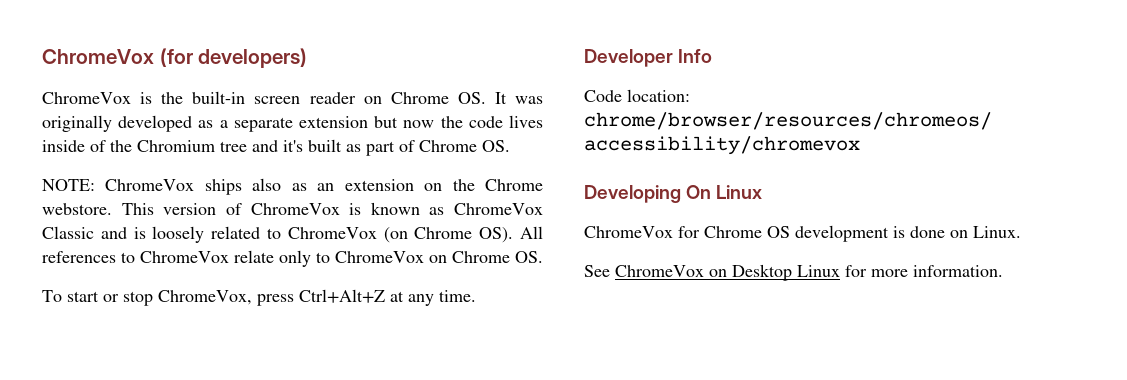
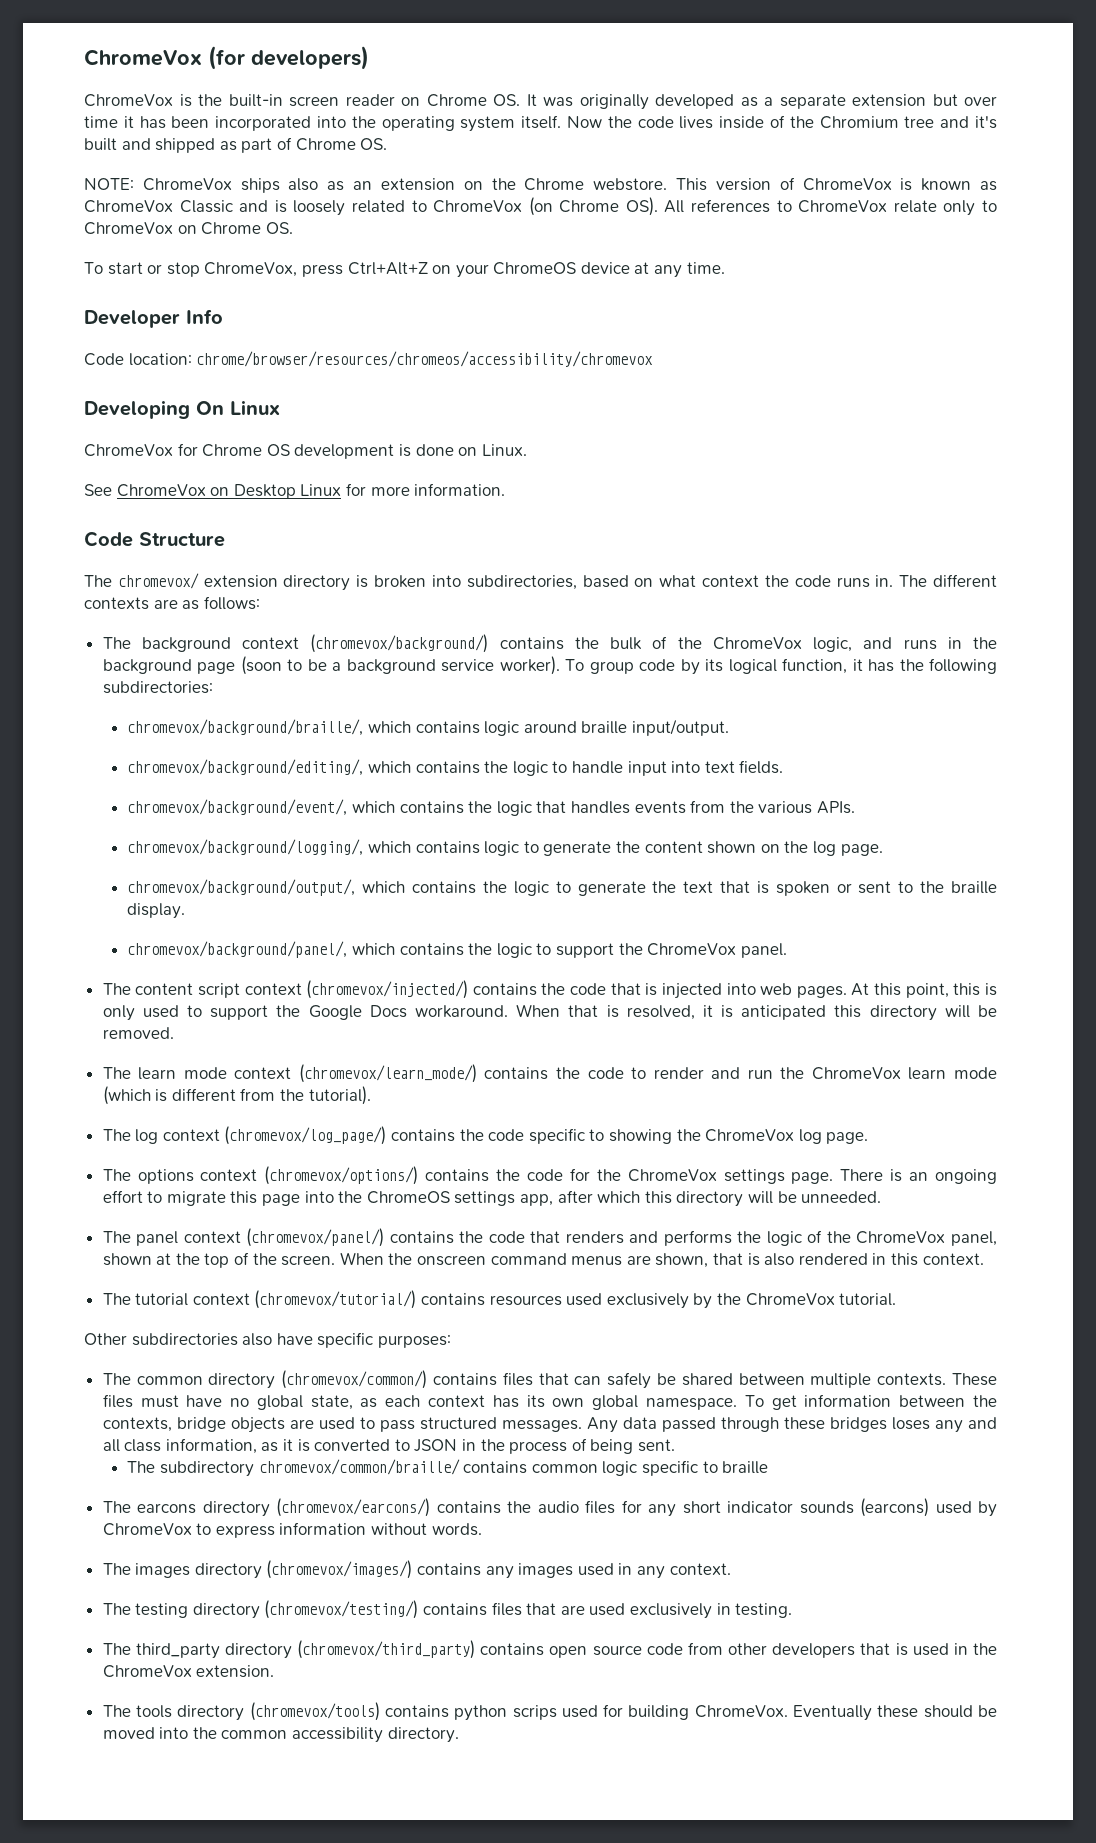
[403,120,435,128] now -> [964,96,997,106] [84,115,602,132] over time it has been incorporated into the operating system itself. Now
(342, 145) none -> [121,138,216,153] and shipped
(385, 296) none -> [432,262,630,278] on your ChromeOS device
(1003, 271) none -> [84,531,225,547] [84,573,998,591] [84,596,260,610] [102,634,997,653] [102,656,998,675] [102,681,213,694] [127,719,730,736] [127,759,784,776] [127,799,855,816] [127,839,883,856] [127,879,998,896] [127,903,186,919] [127,941,787,958] [102,980,997,999] [102,1004,997,1021] [102,1027,174,1039] [102,1064,997,1083] [102,1086,371,1105] [102,1126,869,1145] [102,1166,997,1185] [102,1190,882,1207] [102,1228,997,1247] [102,1252,984,1268] [102,1290,897,1309] [84,1332,451,1348] [102,1370,997,1389] [102,1394,997,1410] [102,1417,997,1433] [102,1438,675,1454] [127,1459,769,1477] [102,1498,998,1517] [102,1522,482,1538] [102,1560,731,1579] [102,1600,793,1619] [102,1640,997,1659] [102,1665,275,1678] [102,1702,997,1721] [102,1727,459,1743] // Code Structure // The chromevox/ extension directory is broken into subdirectories, based on what context the code runs in. The different contexts are as follows: // The background context (chromevox/background/) contains the bulk of the ChromeVox logic, and runs in the background page (soon to be a background service worker). To group code by its logical function, it has the following subdirectories: // chromevox/background/braille/, which contains logic around braille input/output. // chromevox/background/editing/, which contains the logic to handle input into text fields. // chromevox/background/event/, which contains the logic that handles events from the various APIs. // chromevox/background/logging/, which contains logic to generate the content shown on the log page. // chromevox/background/output/, which contains the logic to generate the text that is spoken or sent to the braille display. // chromevox/background/panel/, which contains the logic to support the ChromeVox panel. // The content script context (chromevox/injected/) contains the code that is injected into web pages. At this point, this is only used to support the Google Docs workaround. When that is resolved, it is anticipated this directory will be removed. // The learn mode context (chromevox/learn_mode/) contains the code to render and run the ChromeVox learn mode (which is different from the tutorial). // The log context (chromevox/log_page/) contains the code specific to showing the ChromeVox log page. // The options context (chromevox/options/) contains the code for the ChromeVox settings page. There is an ongoing effort to migrate this page into the ChromeOS settings app, after which this directory will be unneeded. // The panel context (chromevox/panel/) contains the code that renders and performs the logic of the ChromeVox panel, shown at the top of the screen. When the onscreen command menus are shown, that is also rendered in this context. // The tutorial context (chromevox/tutorial/) contains resources used exclusively by the ChromeVox tutorial. // Other subdirectories also have specific purposes: // The common directory (chromevox/common/) contains files that can safely be shared between multiple contexts. These files must have no global state, as each context has its own global namespace. To get information between the contexts, bridge objects are used to pass structured messages. Any data passed through these bridges loses any and all class information, as it is converted to JSON in the process of being sent. // The subdirectory chromevox/common/braille/ contains common logic specific to braille // The earcons directory (chromevox/earcons/) contains the audio files for any short indicator sounds (earcons) used by ChromeVox to express information without words. // The images directory (chromevox/images/) contains any images used in any context. // The testing directory (chromevox/testing/) contains files that are used exclusively in testing. // The third_party directory (chromevox/third_party) contains open source code from other developers that is used in the ChromeVox extension. // The tools directory (chromevox/tools) contains python scrips used for building ChromeVox. Eventually these should be moved into the common accessibility directory.

